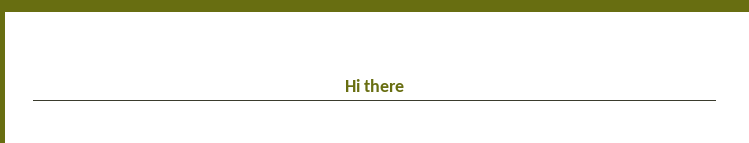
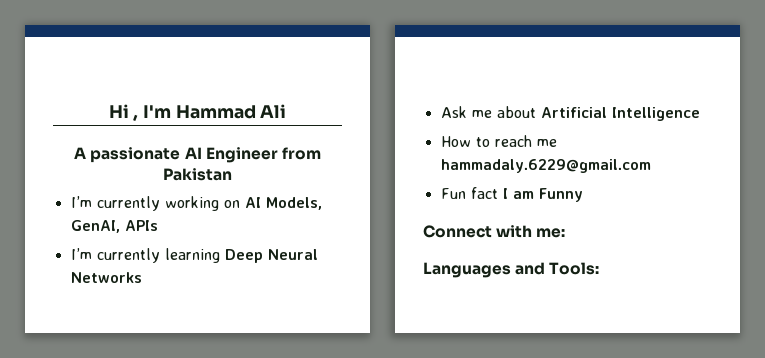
[364,79,405,92] there -> [133,104,287,121] [74,147,321,163] [163,168,232,181] [70,196,322,211] [70,220,158,233] [70,248,318,263] [70,272,142,283] [440,106,700,121] [440,135,557,147] [440,159,651,173] [440,187,583,202] [423,225,566,238] [423,262,600,278] , I'm Hammad Ali // A passionate AI Engineer from Pakistan // I’m currently working on AI Models, GenAI, APIs // I’m currently learning Deep Neural Networks // Ask me about Artificial Intelligence // How to reach me hammadaly.6229@gmail.com // Fun fact I am Funny // Connect with me: // Languages and Tools:

